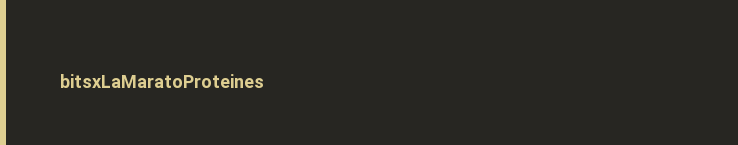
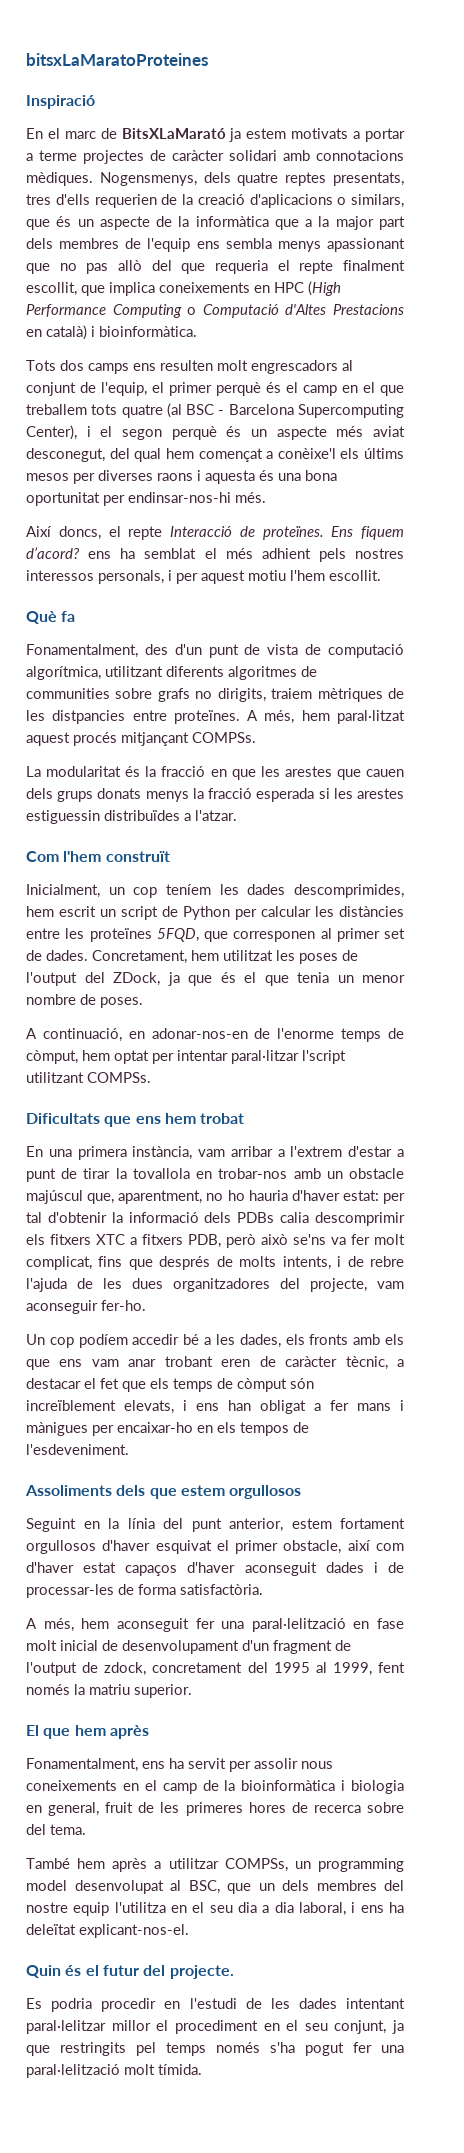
(264, 81) none -> [26,95,95,109] [26,128,406,142] [26,150,404,164] [26,172,405,186] [26,194,404,208] [26,216,405,230] [26,238,405,252] [26,260,405,274] [26,281,341,296] [26,304,404,318] [26,325,197,340] [26,360,353,374] [26,382,404,396] [26,403,404,418] [26,425,405,440] [26,448,404,462] [26,470,337,484] [26,492,266,506] [26,526,404,540] [26,547,404,562] [26,570,381,584] [26,611,76,624] [26,644,404,658] [26,666,317,680] [26,688,404,702] [26,710,405,724] [26,732,256,746] [26,766,404,780] [26,788,405,802] [26,810,237,824] [26,851,170,862] [26,884,404,898] [26,906,404,920] [26,928,405,942] [26,950,358,964] [26,972,405,986] [26,994,143,1008] [26,1028,404,1042] [26,1050,346,1064] [26,1072,151,1083] [26,1113,245,1127] [26,1146,404,1160] [26,1168,405,1182] [26,1190,405,1204] [26,1212,405,1226] [26,1234,405,1248] [26,1256,405,1270] [26,1278,404,1292] [26,1300,146,1314] [26,1334,404,1348] [26,1356,405,1370] [26,1378,314,1392] [26,1400,404,1414] [26,1422,309,1436] [26,1444,129,1455] [25,1485,302,1499] [26,1518,405,1532] [26,1540,404,1554] [26,1562,405,1576] [26,1584,263,1598] [26,1618,404,1632] [26,1640,351,1654] [26,1662,405,1676] [26,1684,192,1698] [26,1725,149,1739] [26,1758,333,1772] [26,1780,404,1794] [26,1802,404,1816] [26,1824,86,1835] [26,1858,404,1872] [26,1880,404,1894] [26,1902,404,1916] [26,1924,189,1938] [26,1965,234,1979] [26,1998,405,2012] [26,2020,404,2034] [26,2042,404,2056] [26,2064,202,2078] // Inspiració // En el marc de BitsXLaMarató ja estem motivats a portar a terme projectes de caràcter solidari amb connotacions mèdiques. Nogensmenys, dels quatre reptes presentats, tres d'ells requerien de la creació d'aplicacions o similars, que és un aspecte de la informàtica que a la major part dels membres de l'equip ens sembla menys apassionant que no pas allò del que requeria el repte finalment escollit, que implica coneixements en HPC (High Performance Computing o Computació d'Altes Prestacions en català) i bioinformàtica. // Tots dos camps ens resulten molt engrescadors al conjunt de l'equip, el primer perquè és el camp en el que treballem tots quatre (al BSC - Barcelona Supercomputing Center), i el segon perquè és un aspecte més aviat desconegut, del qual hem començat a conèixe'l els últims mesos per diverses raons i aquesta és una bona oportunitat per endinsar-nos-hi més. // Així doncs, el repte Interacció de proteïnes. Ens fiquem d’acord? ens ha semblat el més adhient pels nostres interessos personals, i per aquest motiu l'hem escollit. // Què fa // Fonamentalment, des d'un punt de vista de computació algorítmica, utilitzant diferents algoritmes de communities sobre grafs no dirigits, traiem mètriques de les distpancies entre proteïnes. A més, hem paral·litzat aquest procés mitjançant COMPSs. // La modularitat és la fracció en que les arestes que cauen dels grups donats menys la fracció esperada si les arestes estiguessin distribuïdes a l'atzar. // Com l'hem construït // Inicialment, un cop teníem les dades descomprimides, hem escrit un script de Python per calcular les distàncies entre les proteïnes 5FQD, que corresponen al primer set de dades. Concretament, hem utilitzat les poses de l'output del ZDock, ja que és el que tenia un menor nombre de poses. // A continuació, en adonar-nos-en de l'enorme temps de còmput, hem optat per intentar paral·litzar l'script utilitzant COMPSs. // Dificultats que ens hem trobat // En una primera instància, vam arribar a l'extrem d'estar a punt de tirar la tovallola en trobar-nos amb un obstacle majúscul que, aparentment, no ho hauria d'haver estat: per tal d'obtenir la informació dels PDBs calia descomprimir els fitxers XTC a fitxers PDB, però això se'ns va fer molt complicat, fins que després de molts intents, i de rebre l'ajuda de les dues organitzadores del projecte, vam aconseguir fer-ho. // Un cop podíem accedir bé a les dades, els fronts amb els que ens vam anar trobant eren de caràcter tècnic, a destacar el fet que els temps de còmput són increïblement elevats, i ens han obligat a fer mans i mànigues per encaixar-ho en els tempos de l'esdeveniment. // Assoliments dels que estem orgullosos // Seguint en la línia del punt anterior, estem fortament orgullosos d'haver esquivat el primer obstacle, així com d'haver estat capaços d'haver aconseguit dades i de processar-les de forma satisfactòria. // A més, hem aconseguit fer una paral·lelització en fase molt inicial de desenvolupament d'un fragment de l'output de zdock, concretament del 1995 al 1999, fent només la matriu superior. // El que hem après // Fonamentalment, ens ha servit per assolir nous coneixements en el camp de la bioinformàtica i biologia en general, fruit de les primeres hores de recerca sobre del tema. // També hem après a utilitzar COMPSs, un programming model desenvolupat al BSC, que un dels membres del nostre equip l'utilitza en el seu dia a dia laboral, i ens ha deleïtat explicant-nos-el. // Quin és el futur del projecte. // Es podria procedir en l'estudi de les dades intentant paral·lelitzar millor el procediment en el seu conjunt, ja que restringits pel temps només s'ha pogut fer una paral·lelització molt tímida.

